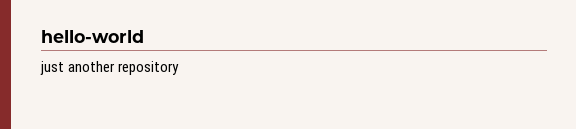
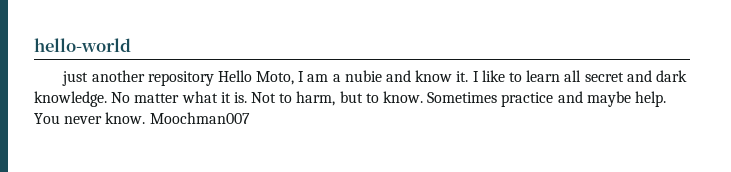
(180, 68) none -> [217,70,687,85] [34,91,666,107] [34,112,250,124] Hello Moto, I am a nubie and know it. I like to learn all secret and dark knowledge. No matter what it is. Not to harm, but to know. Sometimes practice and maybe help. You never know. Moochman007

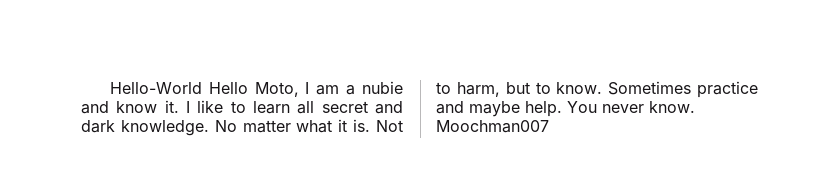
[34,38,131,52] [62,70,214,86] hello-world // just another repository -> [109,82,202,94] Hello-World

